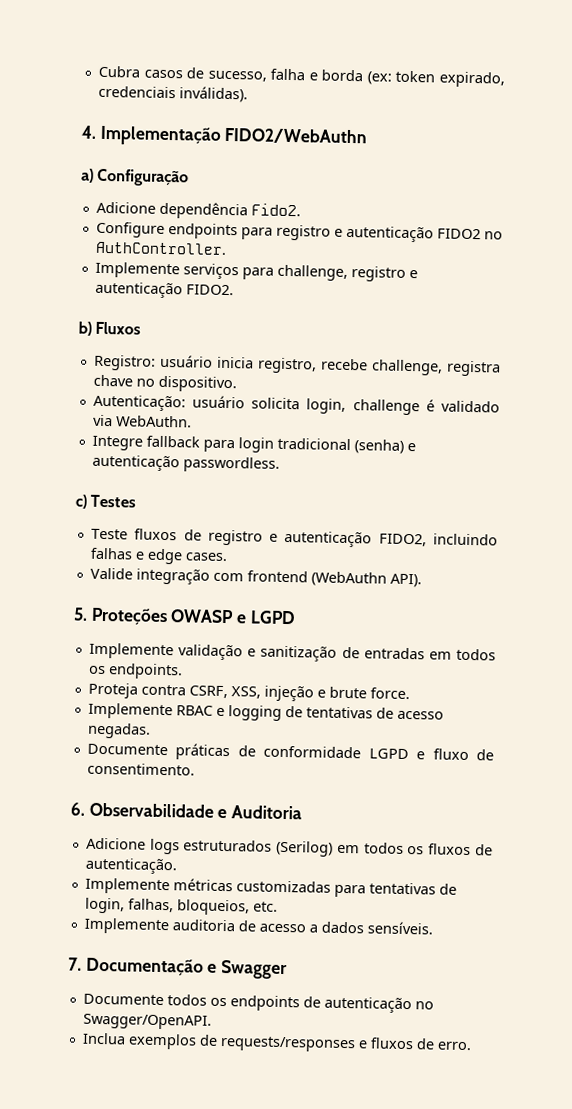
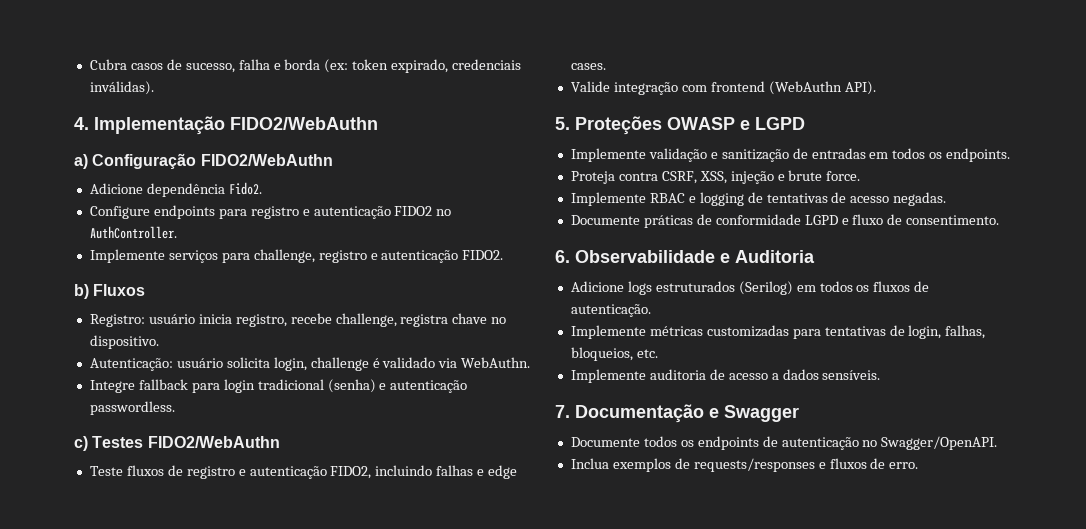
(190, 177) none -> [200,154,333,166] FIDO2/WebAuthn
(137, 501) none -> [147,436,280,448] FIDO2/WebAuthn

